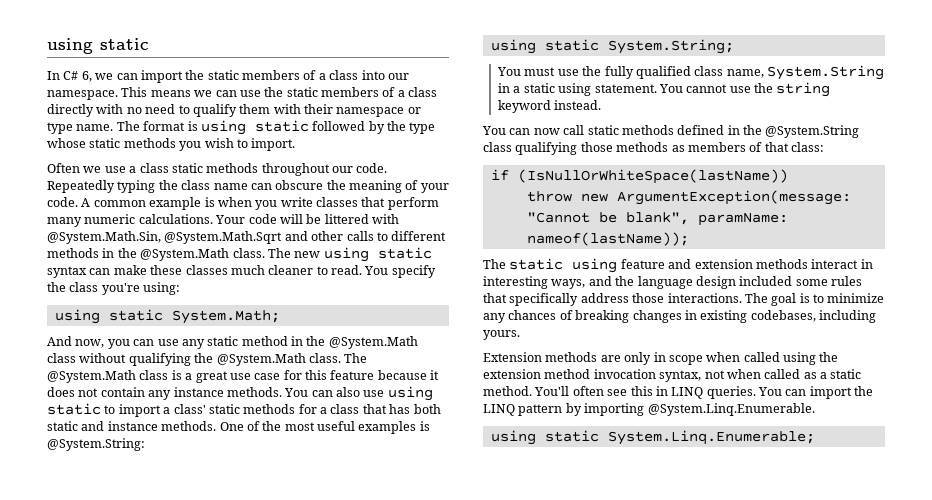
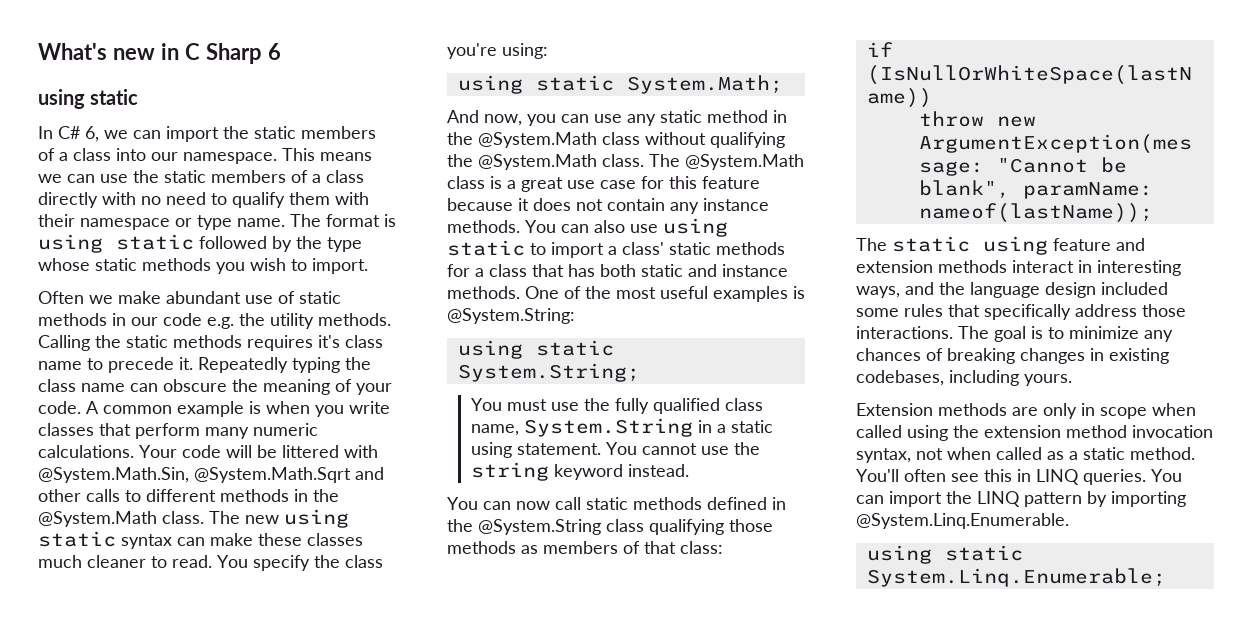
(47, 46) none -> [38,43,281,64] What's new in C Sharp 6 //
[104,163,388,176] use a class static methods throughout our code. -> [118,291,341,304] [38,313,391,329] [38,335,383,351] [38,357,193,373] make abundant use of static methods in our code e.g. the utility methods. Calling the static methods requires it's class name to precede it.

